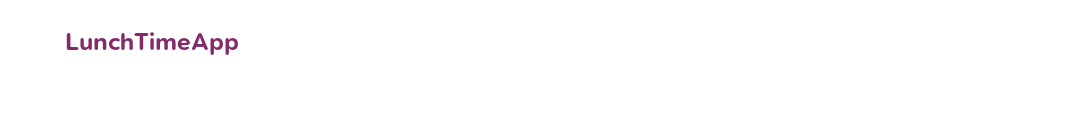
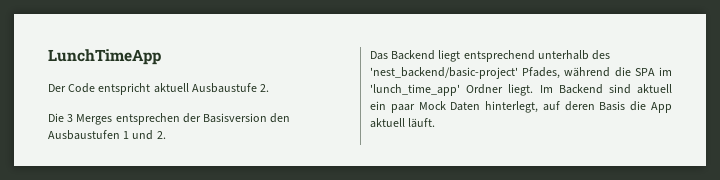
(239, 43) none -> [48,83,270,95] [48,113,291,125] [48,130,166,140] [370,50,611,62] [370,67,672,79] [370,84,672,96] [370,101,672,113] [370,118,436,128] // Der Code entspricht aktuell Ausbaustufe 2. // Die 3 Merges entsprechen der Basisversion den Ausbaustufen 1 und 2. // Das Backend liegt entsprechend unterhalb des 'nest_backend/basic-project' Pfades, während die SPA im 'lunch_time_app' Ordner liegt. Im Backend sind aktuell ein paar Mock Daten hinterlegt, auf deren Basis die App aktuell läuft.

